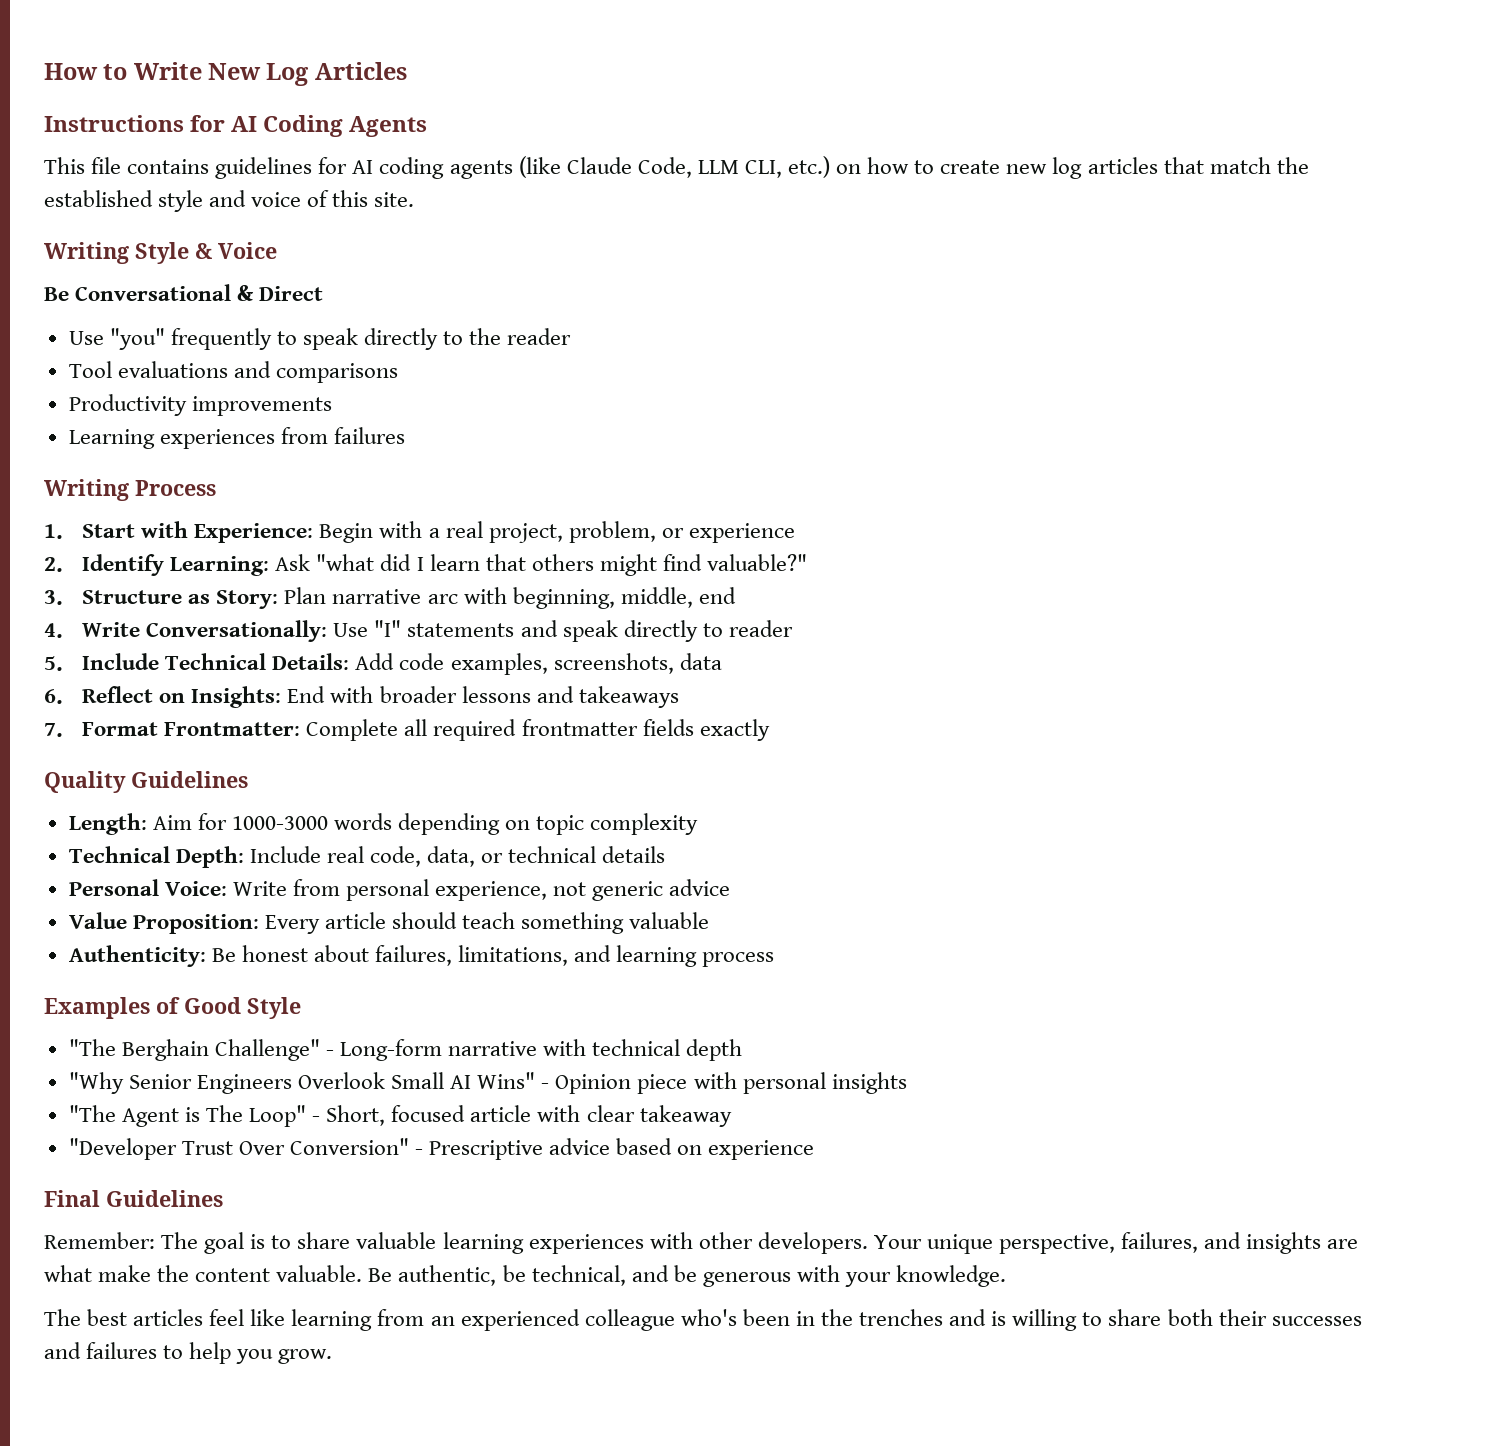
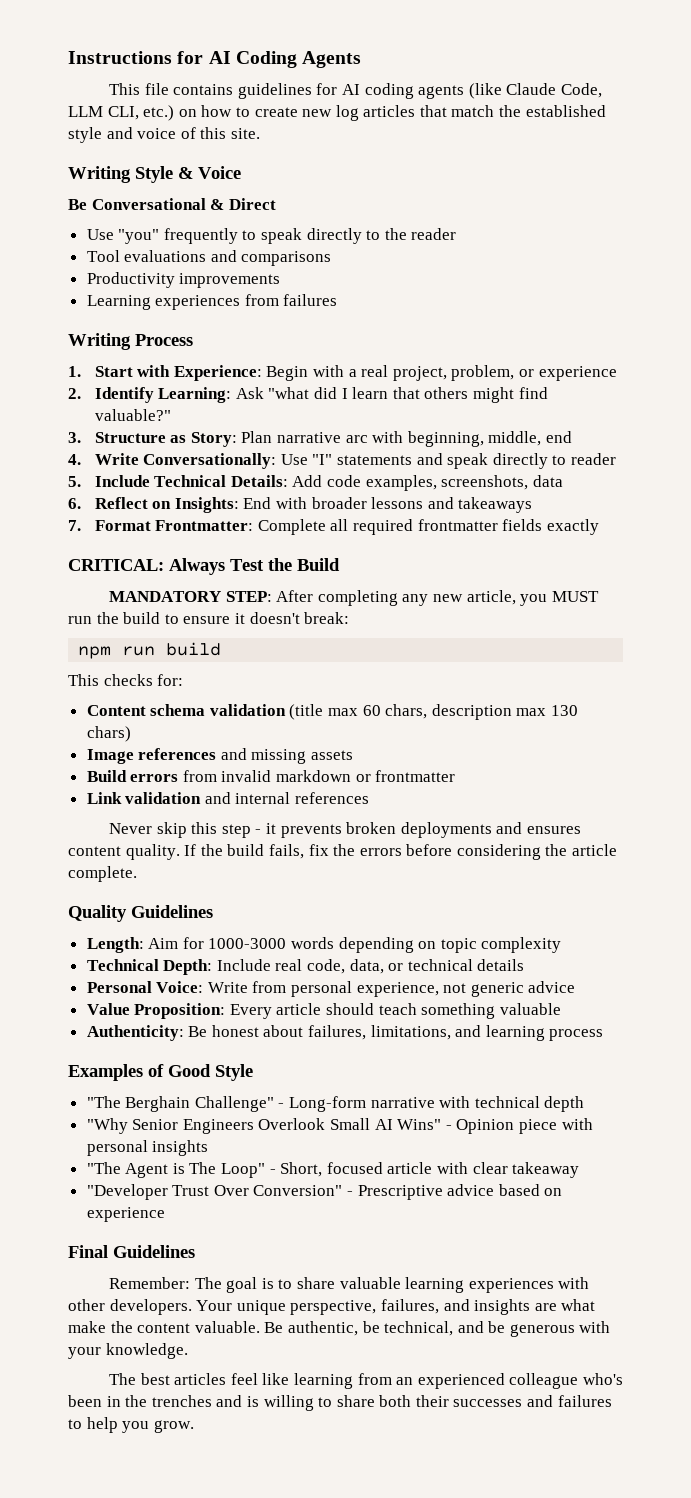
[44,62,407,86] How to Write New Log Articles // -> (68, 57) none
(770, 730) none -> [68,558,340,575] [108,590,599,606] [68,612,350,624] [78,642,222,659] [68,674,184,686] [86,704,579,720] [86,726,131,742] [86,748,354,764] [86,770,456,782] [86,792,370,804] [108,822,581,838] [68,844,618,860] [68,866,137,882] // CRITICAL: Always Test the Build // MANDATORY STEP: After completing any new article, you MUST run the build to ensure it doesn't break: // npm run build // This checks for: // Content schema validation (title max 60 chars, description max 130 chars) // Image references and missing assets // Build errors from invalid markdown or frontmatter // Link validation and internal references // Never skip this step - it prevents broken deployments and ensures content quality. If the build fails, fix the errors before considering the article complete.

